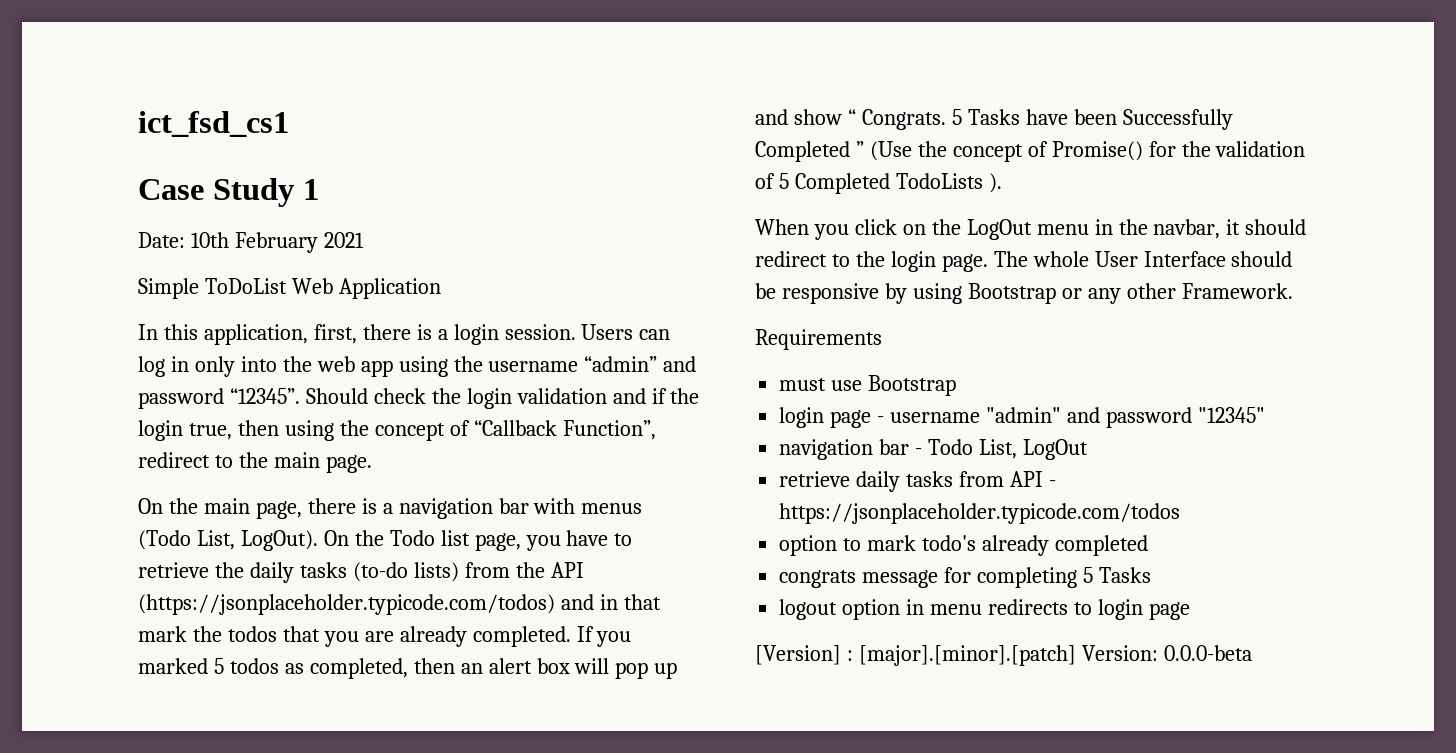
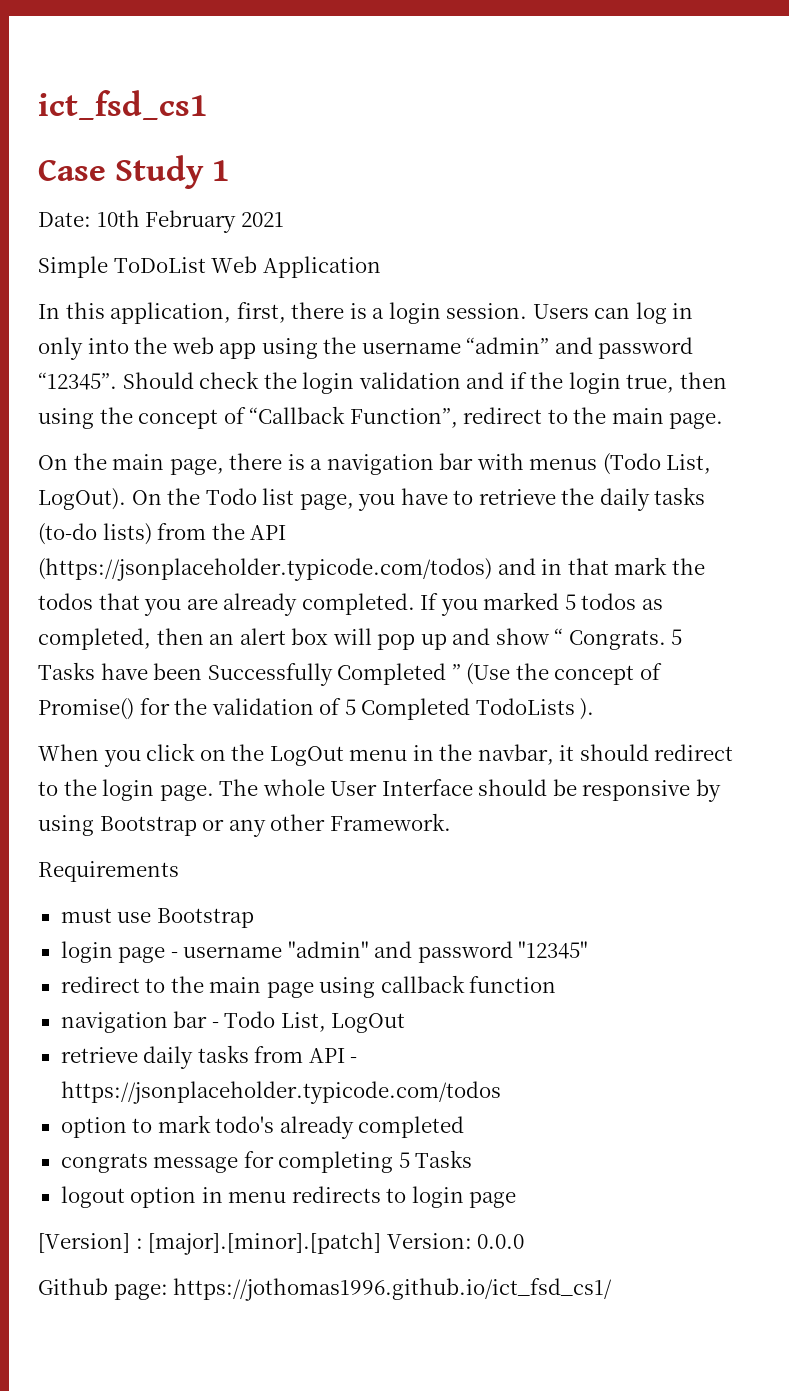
(1265, 415) none -> [60,975,557,998] // redirect to the main page using callback function
[1163,645,1252,661] 0.0.0-beta -> [477,1234,525,1249] [38,1278,613,1301] 0.0.0 // Github page: https://jothomas1996.github.io/ict_fsd_cs1/

